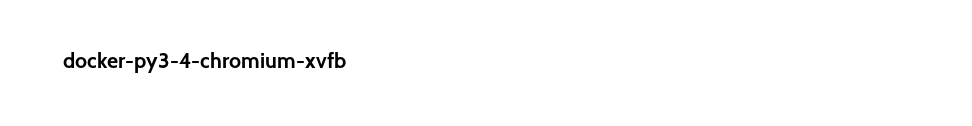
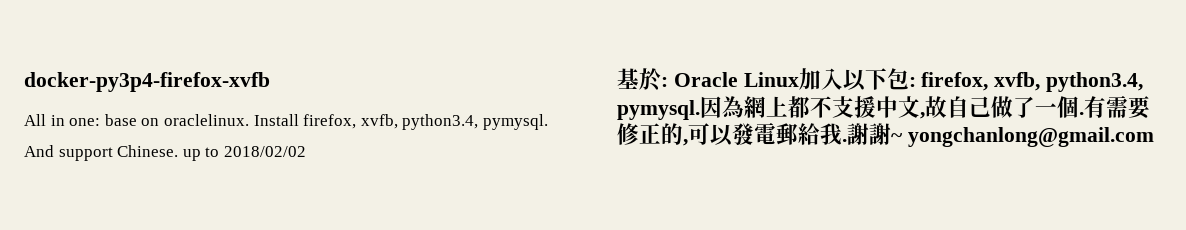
[63,52,346,73] docker-py3-4-chromium-xvfb -> [24,72,270,92] [24,114,548,130] [24,145,306,161] [617,68,1144,92] [617,95,1151,120] [617,122,1154,147] docker-py3p4-firefox-xvfb // All in one: base on oraclelinux. Install firefox, xvfb, python3.4, pymysql. And support Chinese. up to 2018/02/02 // 基於: Oracle Linux加入以下包: firefox, xvfb, python3.4, pymysql.因為網上都不支援中文,故自己做了一個.有需要修正的,可以發電郵給我.謝謝~ yongchanlong@gmail.com

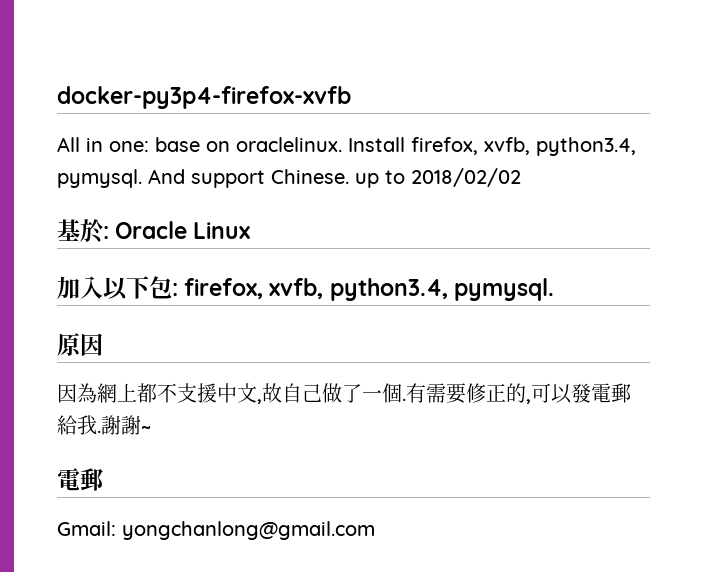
(799, 79) none -> (251, 230) //
(700, 110) none -> [57,333,103,356] // 原因 //
(903, 137) none -> [57,468,103,491] [57,521,116,536] // 電郵 // Gmail:

